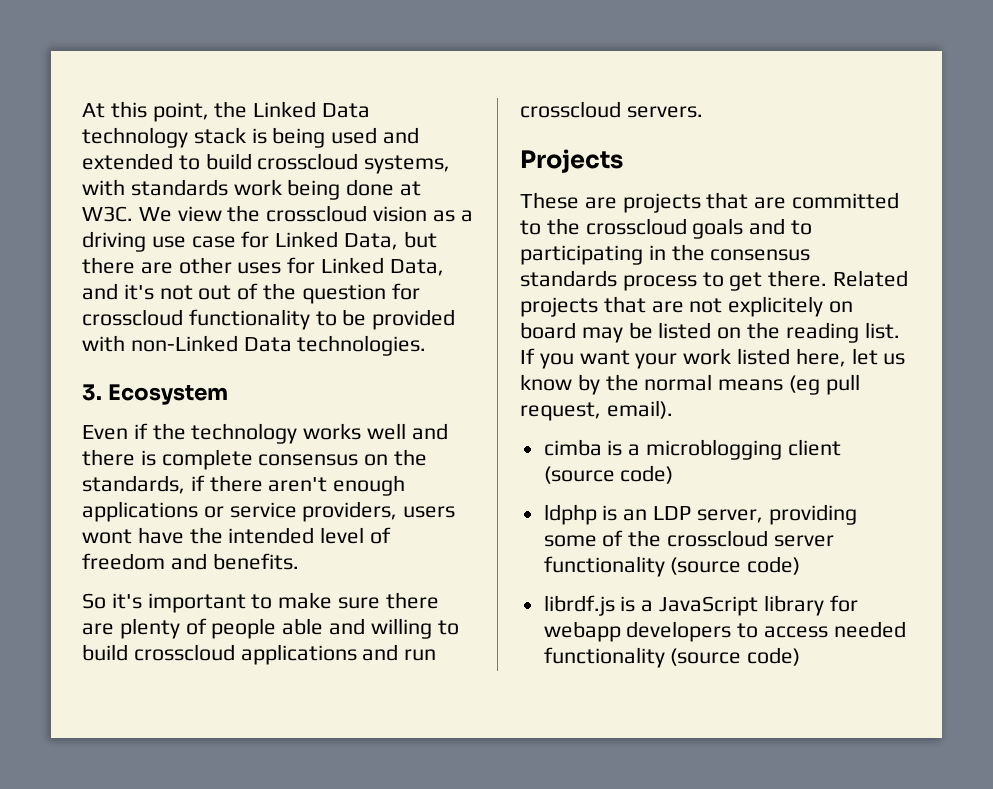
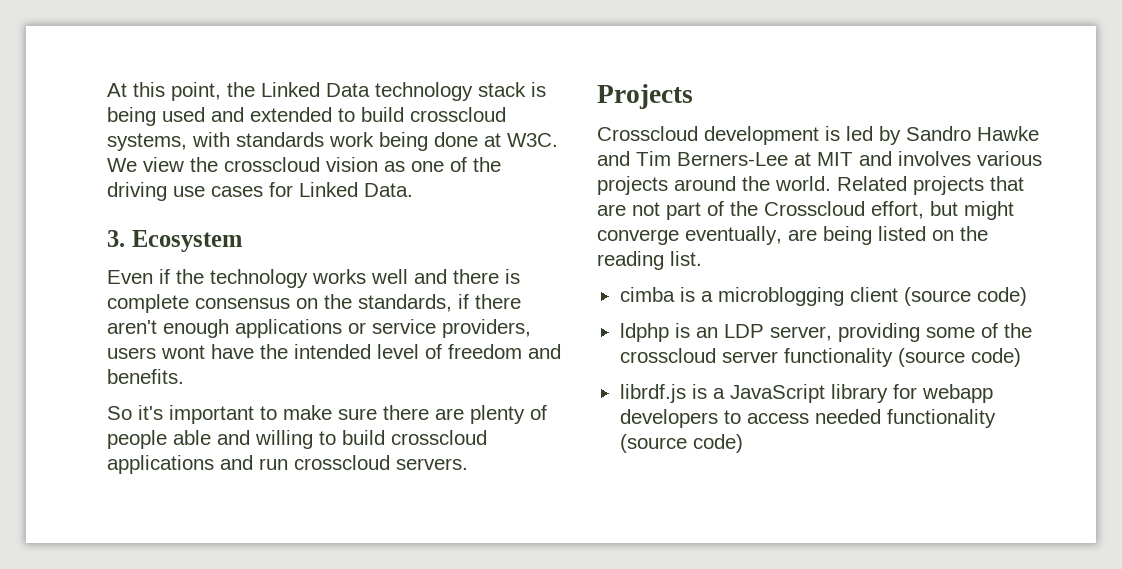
[460,210,473,222] a -> [411,157,501,172] one of the
[191,231,437,250] [82,257,444,276] [82,283,420,304] [82,309,456,330] [82,335,427,356] case for Linked Data, but there are other uses for Linked Data, and it's not out of the question for crosscloud functionality to be provided with non-Linked Data technologies. -> [211,182,413,197] cases for Linked Data.
[520,192,900,213] [520,218,813,239] [520,244,811,265] [520,270,828,291] These are projects that are committed to the crosscloud goals and to participating in the consensus standards process to get there. -> [597,126,1039,145] [597,151,1042,166] [597,176,831,195] Crosscloud development is led by Sandro Hawke and Tim Berners-Lee at MIT and involves various projects around the world.
[728,296,854,317] [520,322,653,343] explicitely on board may be -> [666,201,1014,220] [597,226,872,245] part of the Crosscloud effort, but might converge eventually, are being
[520,348,906,369] [520,374,860,395] [520,400,673,421] If you want your work listed here, let us know by the normal means (eg pull request, email). -> (702, 258) none

